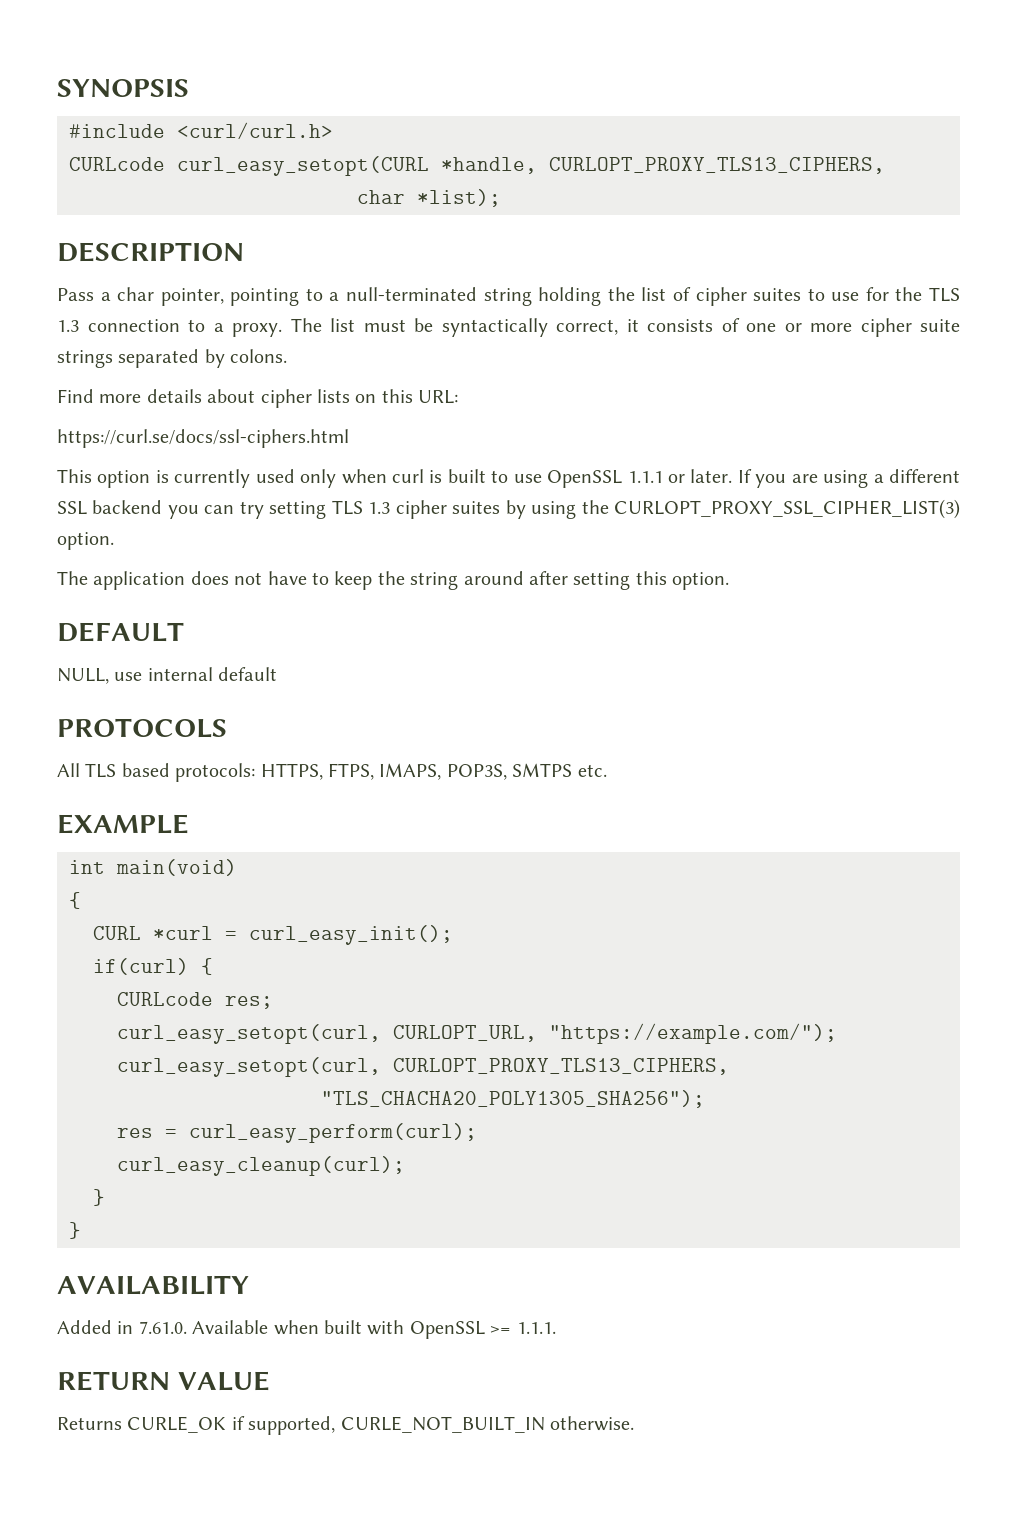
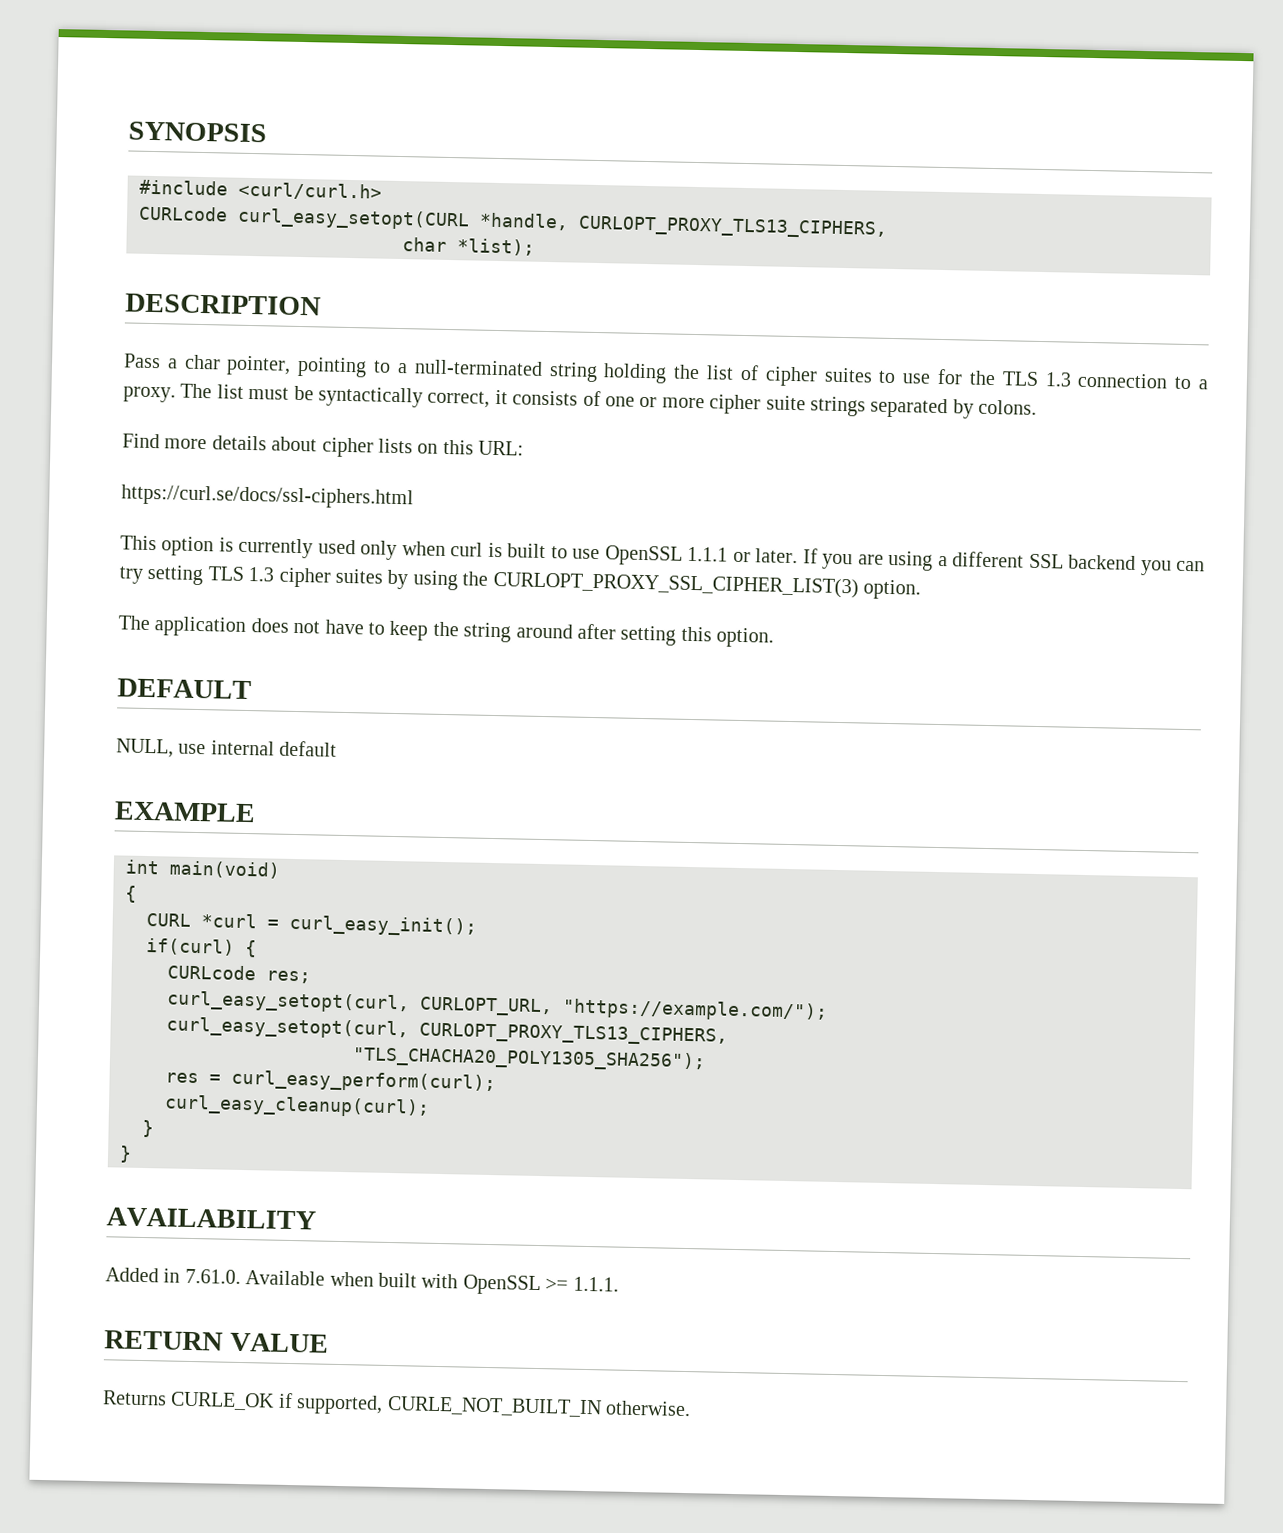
[57,718,227,738] [57,763,607,782] // PROTOCOLS // All TLS based protocols: HTTPS, FTPS, IMAPS, POP3S, SMTPS etc. -> (338, 748) none

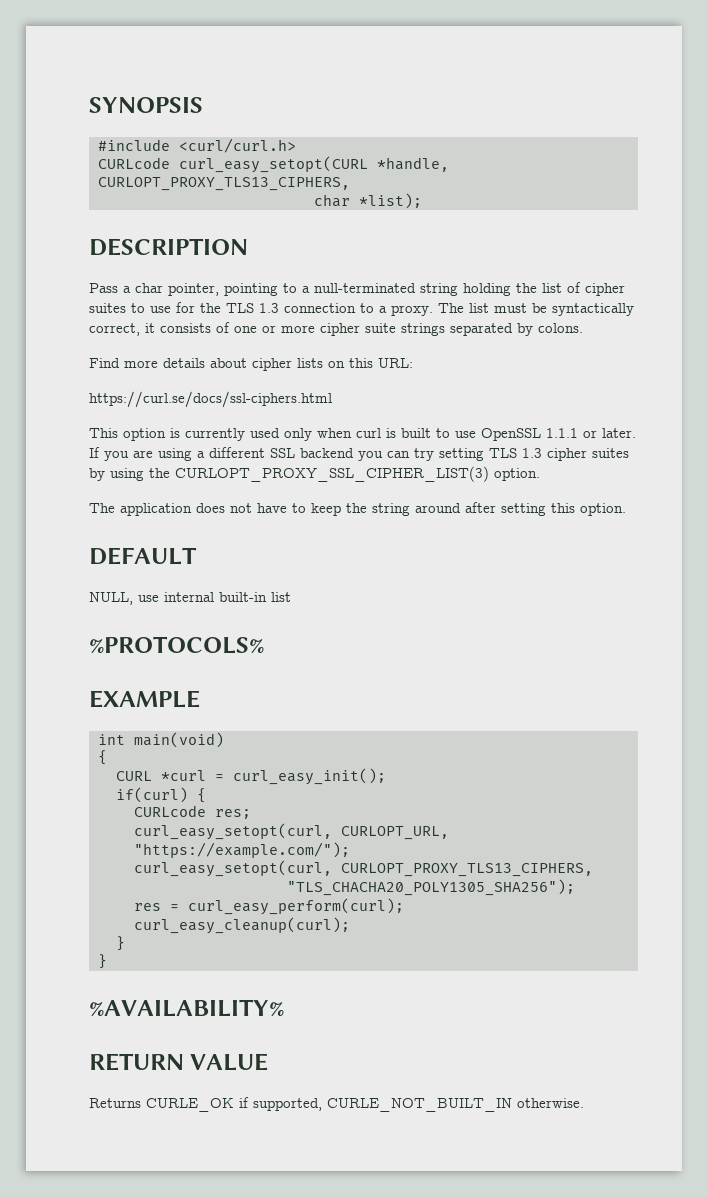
[279,740,338,757] default -> [219,592,291,602] [89,636,264,654] built-in list // %PROTOCOLS%
[106,1207,316,1230] [105,1267,619,1296] AVAILABILITY // Added in 7.61.0. Available when built with OpenSSL >= 1.1.1. -> [89,999,284,1017] %AVAILABILITY%

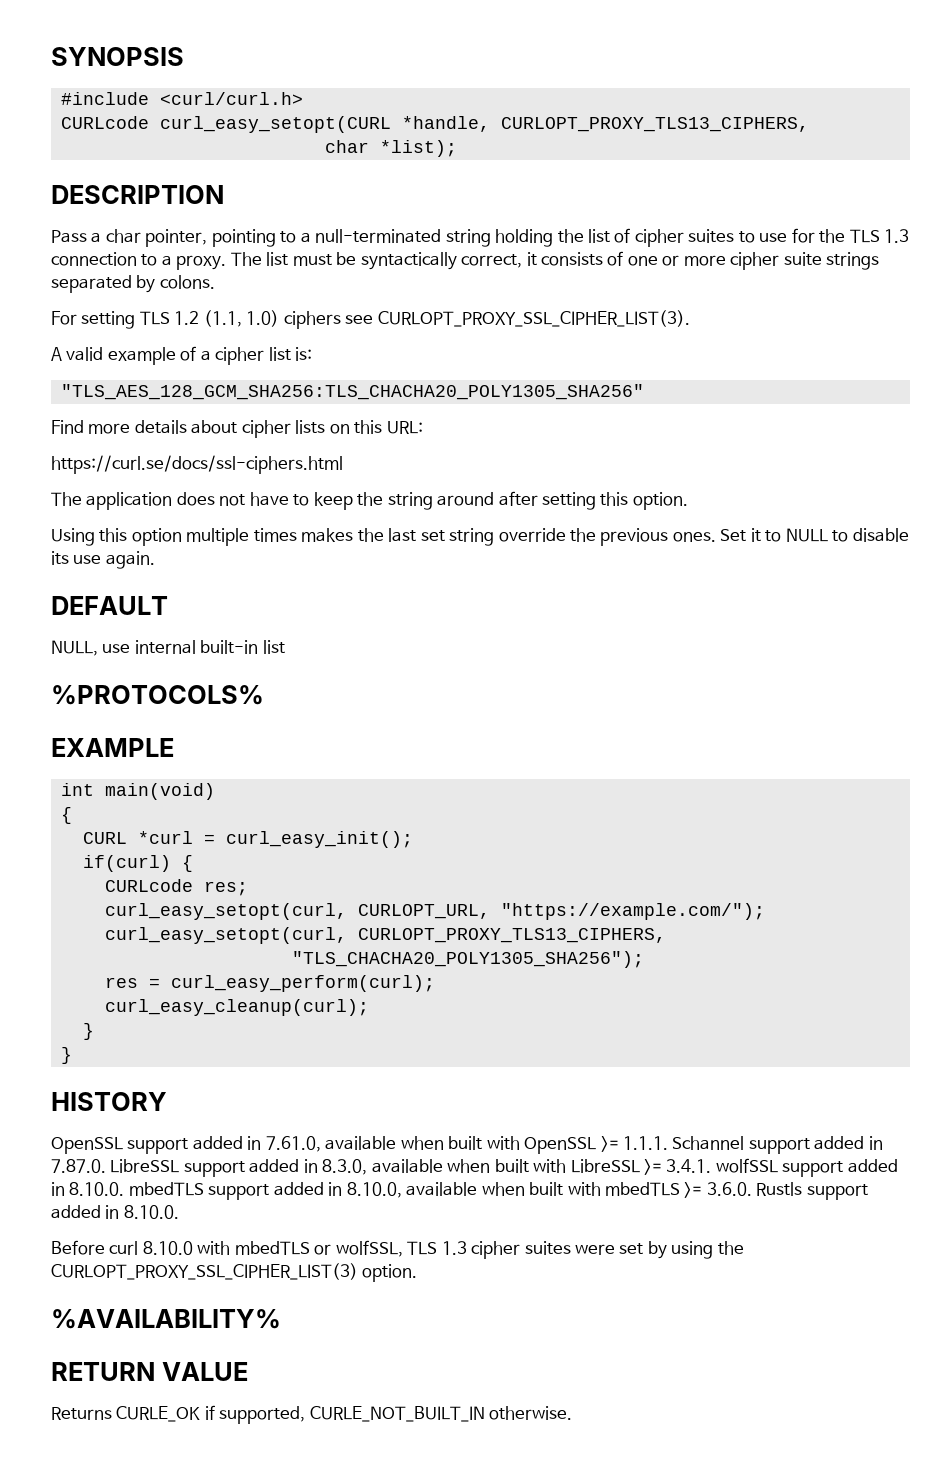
(583, 328) none -> [51,310,690,329] [51,346,313,365] [60,384,644,400] // For setting TLS 1.2 (1.1, 1.0) ciphers see CURLOPT_PROXY_SSL_CIPHER_LIST(3). // A valid example of a cipher list is: // "TLS_AES_128_GCM_SHA256:TLS_CHACHA20_POLY1305_SHA256"
[89,428,636,441] [89,447,629,461] [89,466,540,482] // This option is currently used only when curl is built to use OpenSSL 1.1.1 or later. If you are using a different SSL backend you can try setting TLS 1.3 cipher suites by using the CURLOPT_PROXY_SSL_CIPHER_LIST(3) option. -> (343, 464) none
(626, 509) none -> [51,528,909,546] [51,551,155,569] // Using this option multiple times makes the last set string override the previous ones. Set it to NULL to disable its use again.
(107, 961) none -> [51,1092,167,1111] [51,1136,883,1154] [51,1158,898,1177] [51,1182,868,1200] [51,1205,179,1219] [51,1240,744,1259] [51,1263,418,1282] // HISTORY // OpenSSL support added in 7.61.0, available when built with OpenSSL >= 1.1.1. Schannel support added in 7.87.0. LibreSSL support added in 8.3.0, available when built with LibreSSL >= 3.4.1. wolfSSL support added in 8.10.0. mbedTLS support added in 8.10.0, available when built with mbedTLS >= 3.6.0. Rustls support added in 8.10.0. // Before curl 8.10.0 with mbedTLS or wolfSSL, TLS 1.3 cipher suites were set by using the CURLOPT_PROXY_SSL_CIPHER_LIST(3) option.

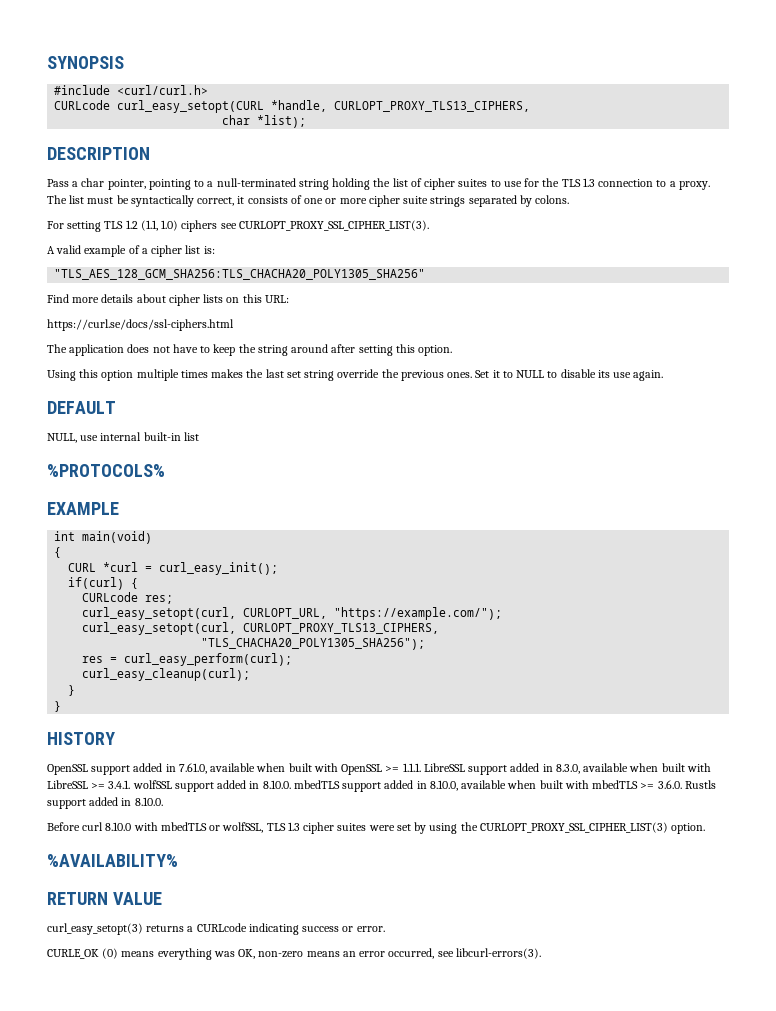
[672,1136,883,1154] [51,1159,106,1173] Schannel support added in 7.87.0. -> (421, 767) none
[51,1405,573,1424] Returns CURLE_OK if supported, CURLE_NOT_BUILT_IN otherwise. -> [47,923,385,935] [47,948,541,960] curl_easy_setopt(3) returns a CURLcode indicating success or error. // CURLE_OK (0) means everything was OK, non-zero means an error occurred, see libcurl-errors(3).

